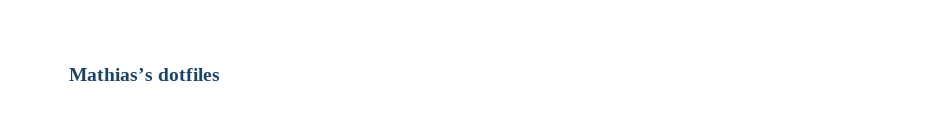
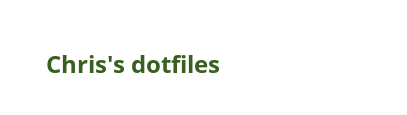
[69,68,153,81] Mathias’s -> [46,55,125,73] Chris's

